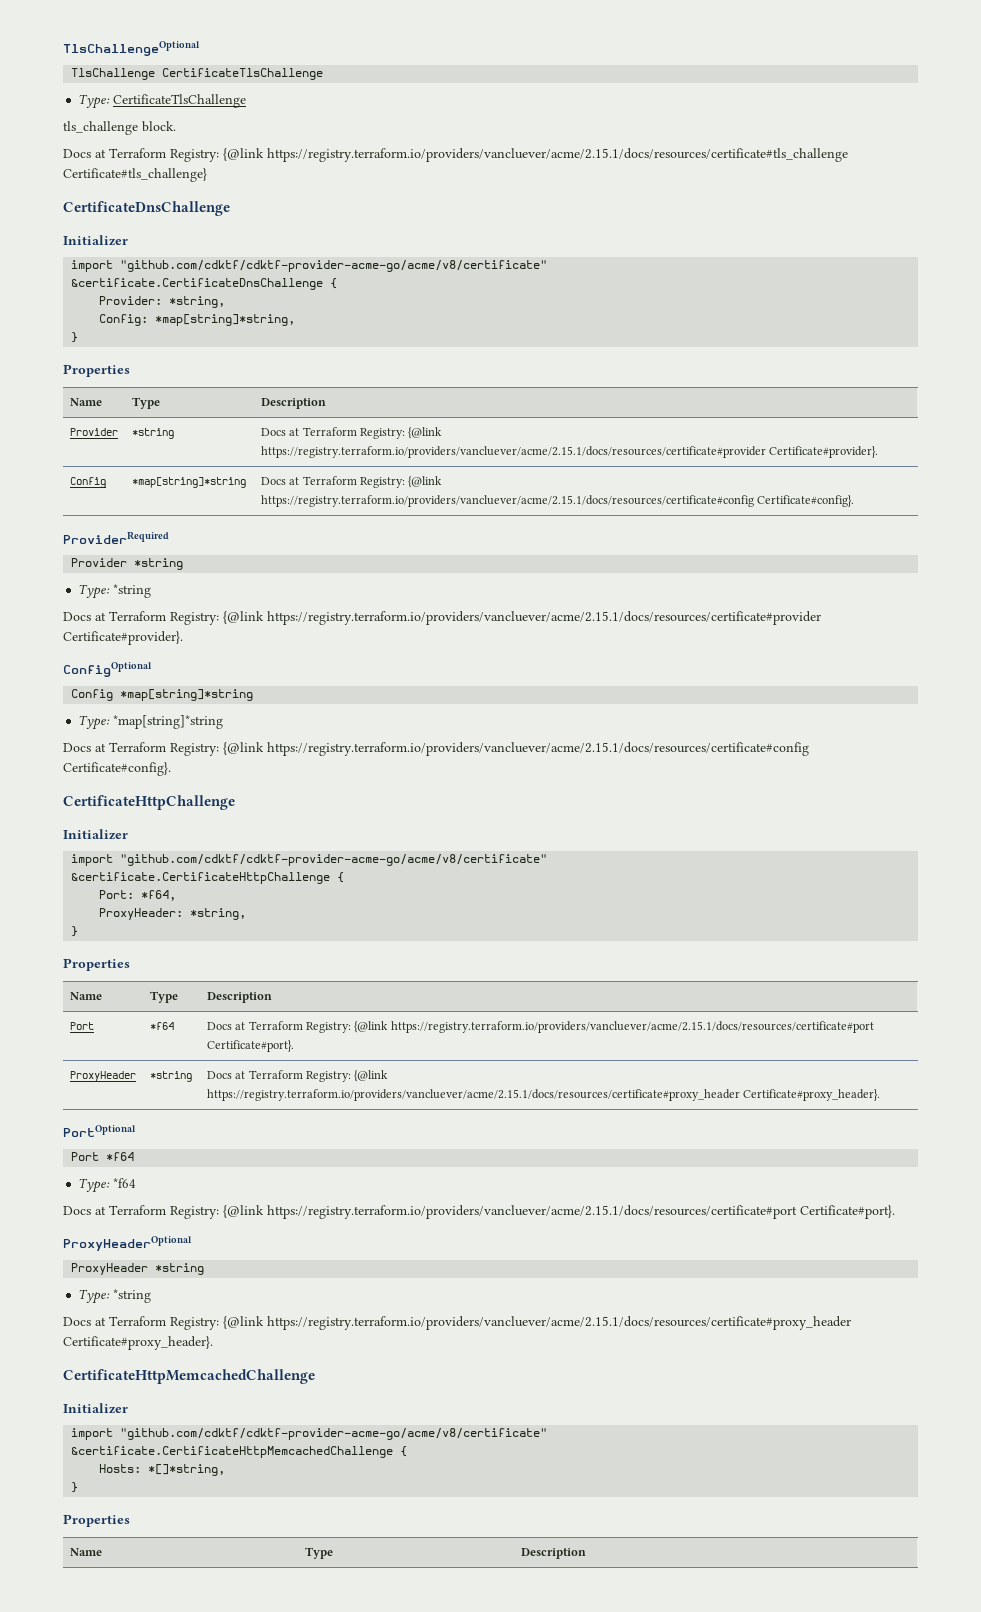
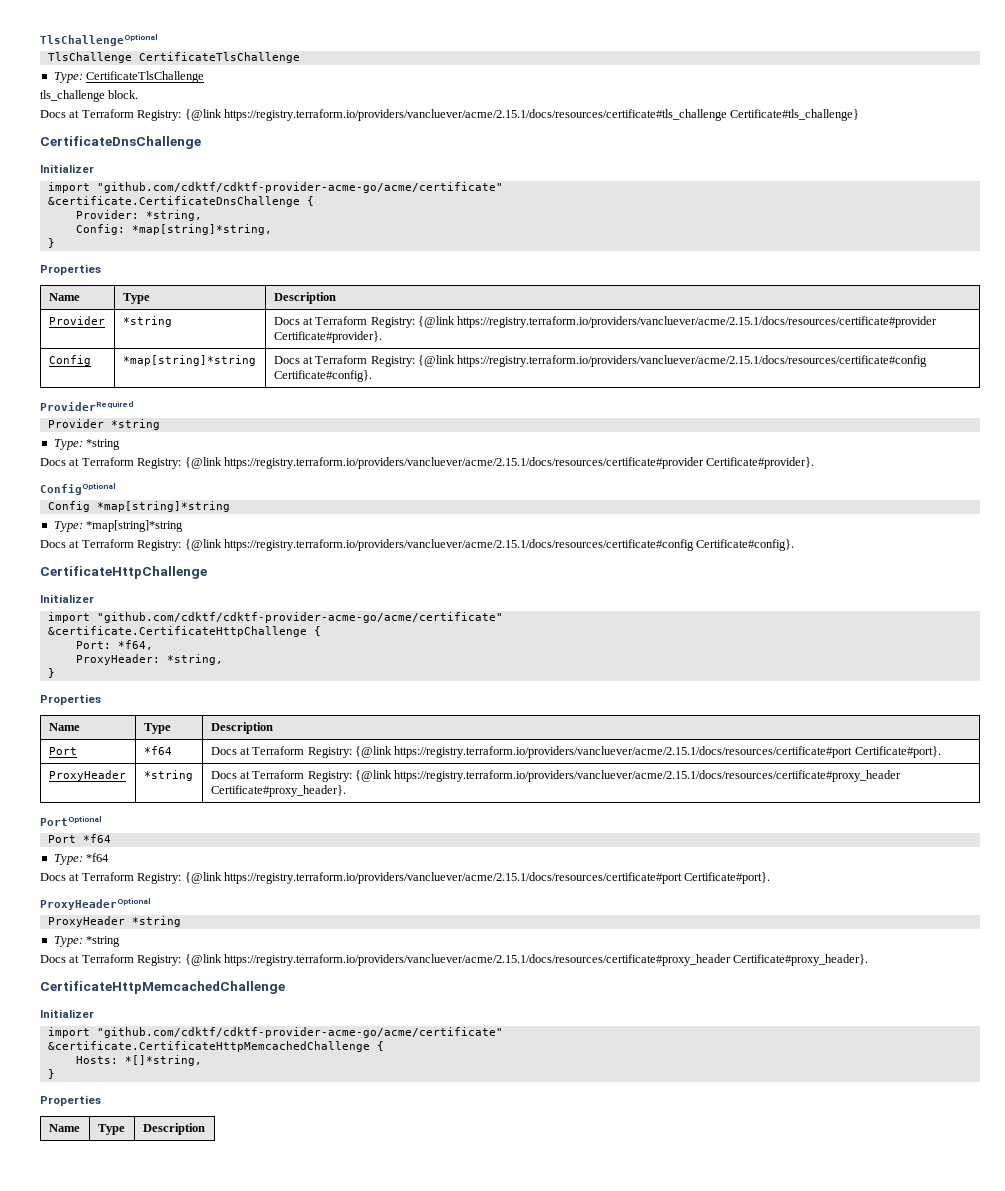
[120,260,548,272] "github.com/cdktf/cdktf-provider-acme-go/acme/v8/certificate" -> [96,182,503,193] "github.com/cdktf/cdktf-provider-acme-go/acme/certificate"
[120,854,548,866] "github.com/cdktf/cdktf-provider-acme-go/acme/v8/certificate" -> [96,612,503,623] "github.com/cdktf/cdktf-provider-acme-go/acme/certificate"
[120,1428,548,1440] "github.com/cdktf/cdktf-provider-acme-go/acme/v8/certificate" -> [96,1027,503,1038] "github.com/cdktf/cdktf-provider-acme-go/acme/certificate"

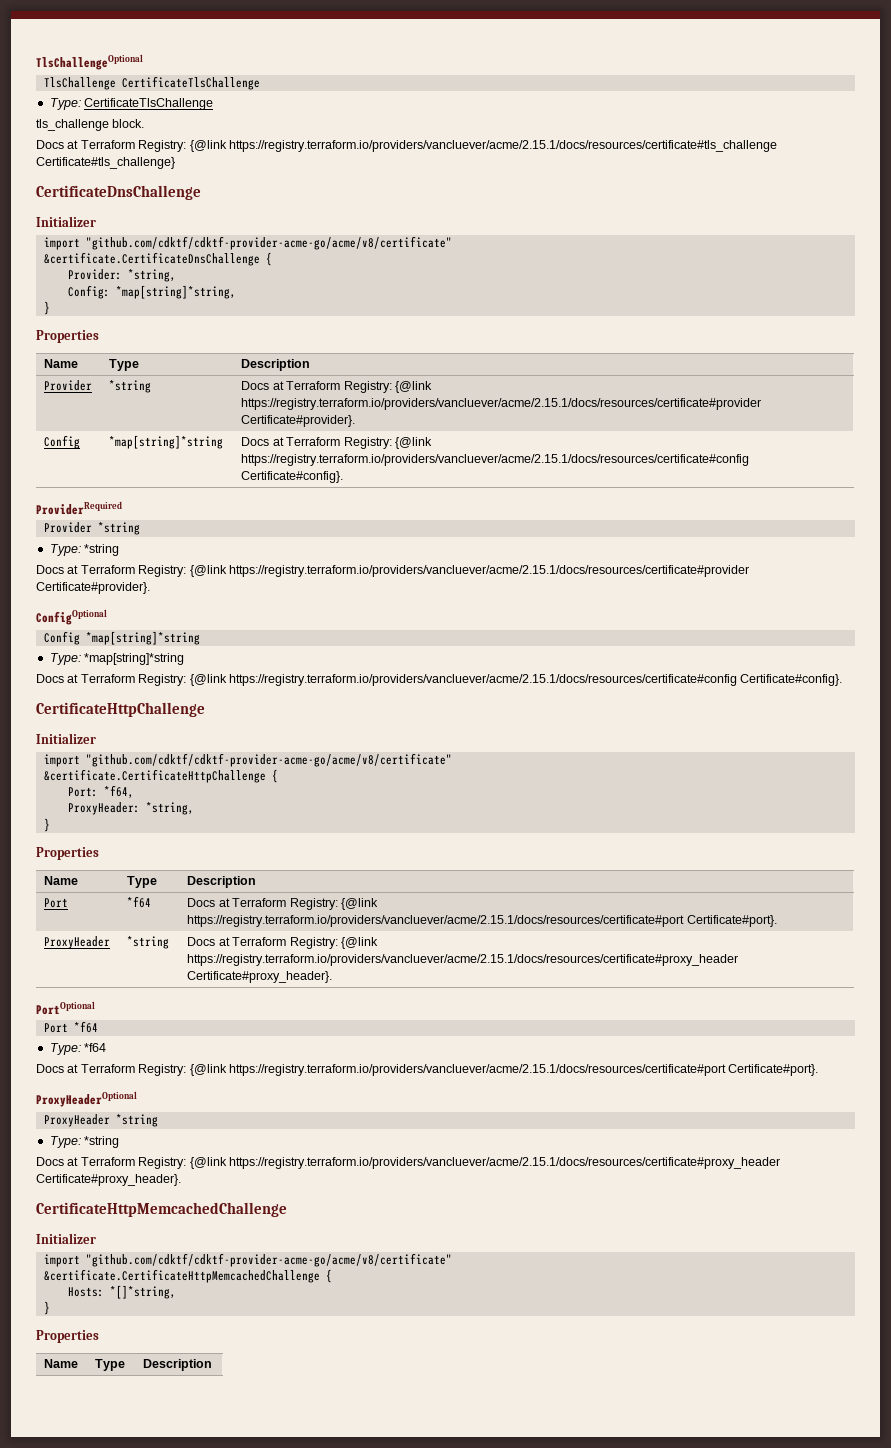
[96,182,503,193] "github.com/cdktf/cdktf-provider-acme-go/acme/certificate" -> [85,236,452,250] "github.com/cdktf/cdktf-provider-acme-go/acme/v8/certificate"
[96,612,503,623] "github.com/cdktf/cdktf-provider-acme-go/acme/certificate" -> [85,753,452,767] "github.com/cdktf/cdktf-provider-acme-go/acme/v8/certificate"
[96,1027,503,1038] "github.com/cdktf/cdktf-provider-acme-go/acme/certificate" -> [85,1253,452,1267] "github.com/cdktf/cdktf-provider-acme-go/acme/v8/certificate"

